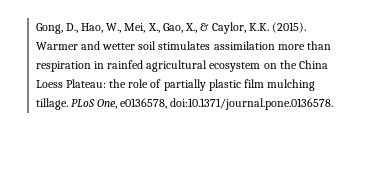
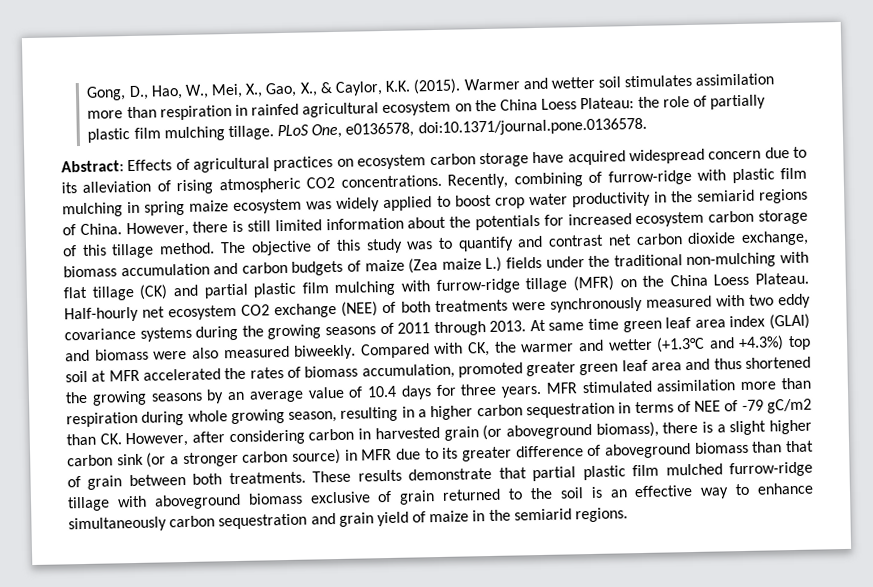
(334, 104) none -> [61,146,807,173] [61,167,807,195] [62,188,808,218] [62,209,808,238] [62,230,809,259] [63,251,810,278] [63,272,809,301] [64,293,811,323] [64,313,810,342] [65,335,811,362] [65,356,811,383] [65,377,811,406] [66,398,812,428] [66,419,812,448] [67,440,814,468] [67,461,813,490] [67,482,814,512] [68,507,629,533] // Abstract: Effects of agricultural practices on ecosystem carbon storage have acquired widespread concern due to its alleviation of rising atmospheric CO2 concentrations. Recently, combining of furrow-ridge with plastic film mulching in spring maize ecosystem was widely applied to boost crop water productivity in the semiarid regions of China. However, there is still limited information about the potentials for increased ecosystem carbon storage of this tillage method. The objective of this study was to quantify and contrast net carbon dioxide exchange, biomass accumulation and carbon budgets of maize (Zea maize L.) fields under the traditional non-mulching with flat tillage (CK) and partial plastic film mulching with furrow-ridge tillage (MFR) on the China Loess Plateau. Half-hourly net ecosystem CO2 exchange (NEE) of both treatments were synchronously measured with two eddy covariance systems during the growing seasons of 2011 through 2013. At same time green leaf area index (GLAI) and biomass were also measured biweekly. Compared with CK, the warmer and wetter (+1.3°C and +4.3%) top soil at MFR accelerated the rates of biomass accumulation, promoted greater green leaf area and thus shortened the growing seasons by an average value of 10.4 days for three years. MFR stimulated assimilation more than respiration during whole growing season, resulting in a higher carbon sequestration in terms of NEE of -79 gC/m2 than CK. However, after considering carbon in harvested grain (or aboveground biomass), there is a slight higher carbon sink (or a stronger carbon source) in MFR due to its greater difference of aboveground biomass than that of grain between both treatments. These results demonstrate that partial plastic film mulched furrow-ridge tillage with aboveground biomass exclusive of grain returned to the soil is an effective way to enhance simultaneously carbon sequestration and grain yield of maize in the semiarid regions.

